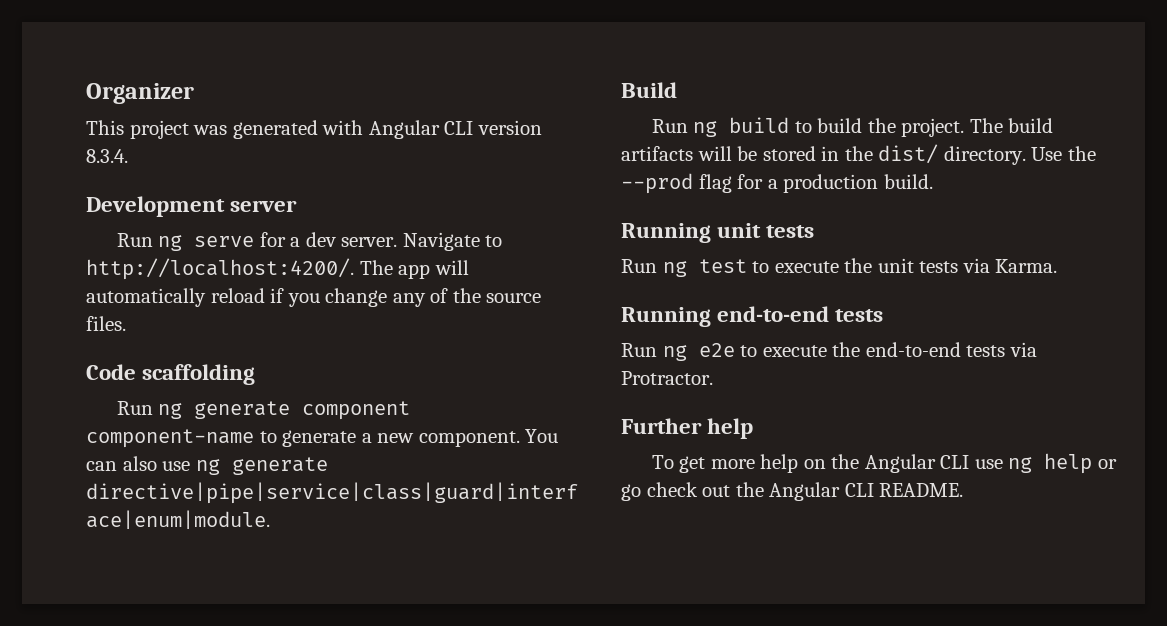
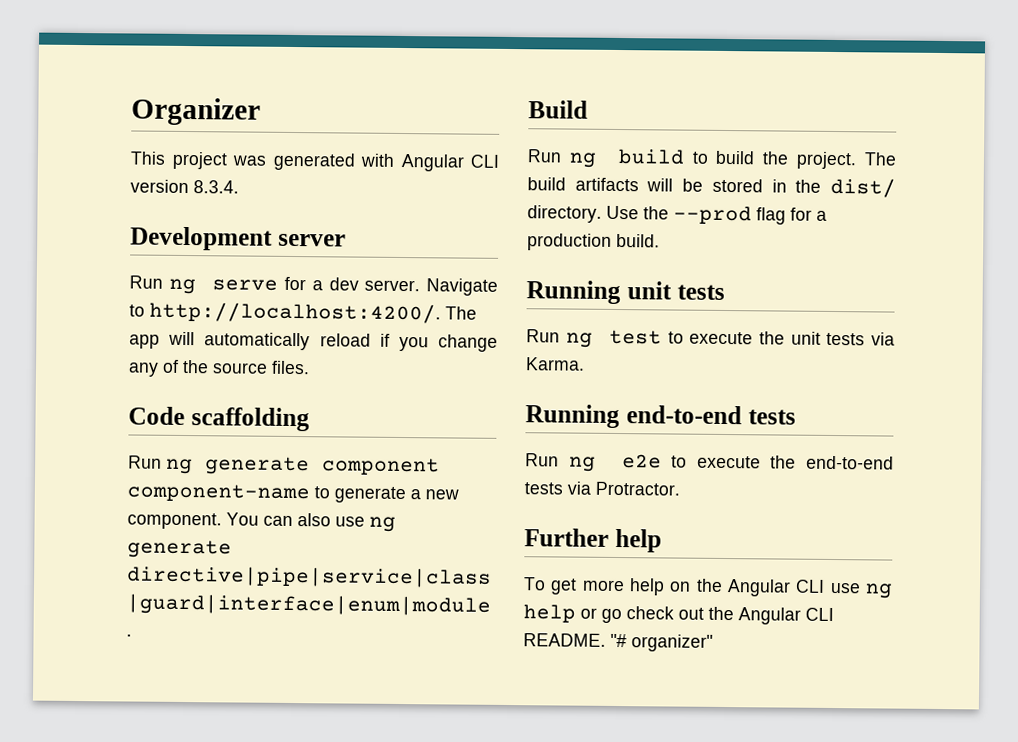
(964, 490) none -> [610,633,713,652] "# organizer"

